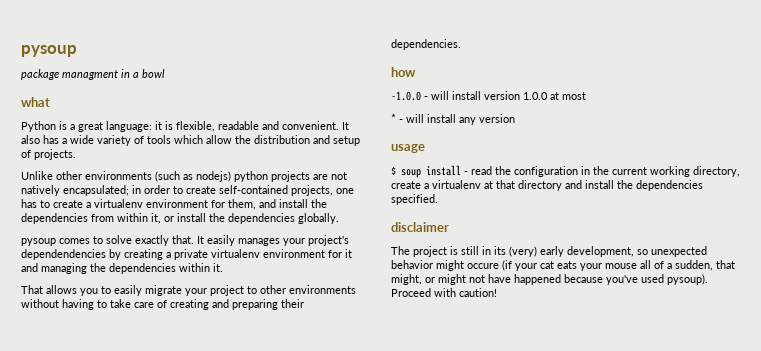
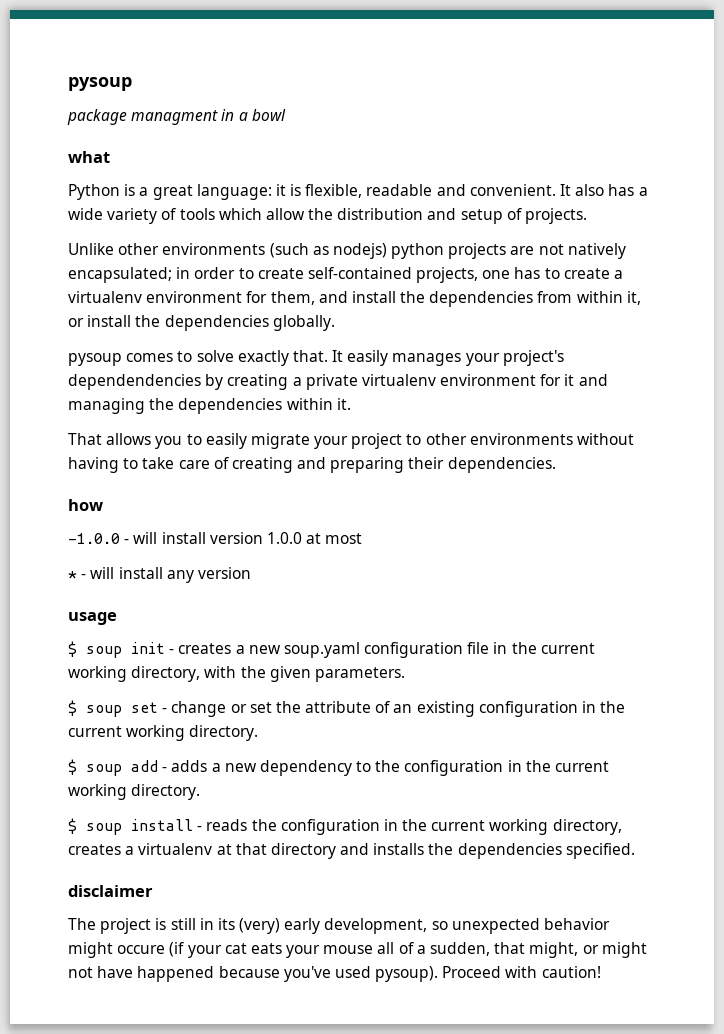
(425, 148) none -> [68,641,595,658] [68,666,405,682] [68,700,626,717] [68,725,259,741] [68,759,610,776] [68,784,201,800] // $ soup init - creates a new soup.yaml configuration file in the current working directory, with the given parameters. // $ soup set - change or set the attribute of an existing configuration in the current working directory. // $ soup add - adds a new dependency to the configuration in the current working directory.
[471,166,492,175] read -> [206,819,248,831] reads
[391,181,421,189] create -> [68,844,121,855] creates
[585,180,614,189] install -> [373,843,425,855] installs

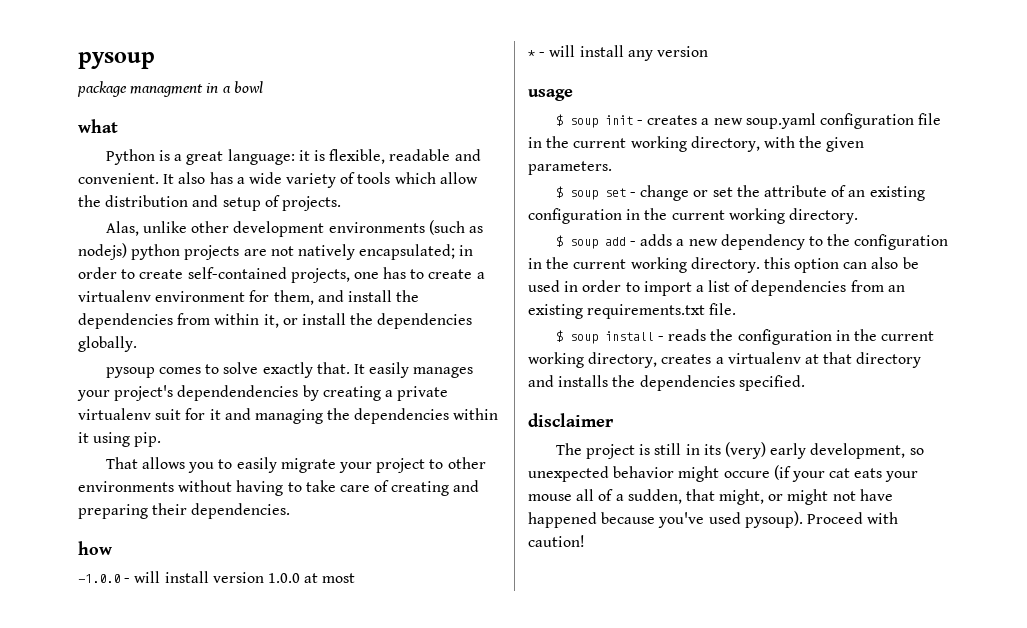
[68,243,160,255] Unlike other -> [105,221,325,237] Alas, unlike other development
[440,374,537,386] environment -> [155,409,182,420] suit
[336,398,351,410] it. -> [78,432,162,447] it using pip.
(201, 792) none -> [763,257,919,273] [528,280,905,296] [528,303,737,319] this option can also be used in order to import a list of dependencies from an existing requirements.txt file.

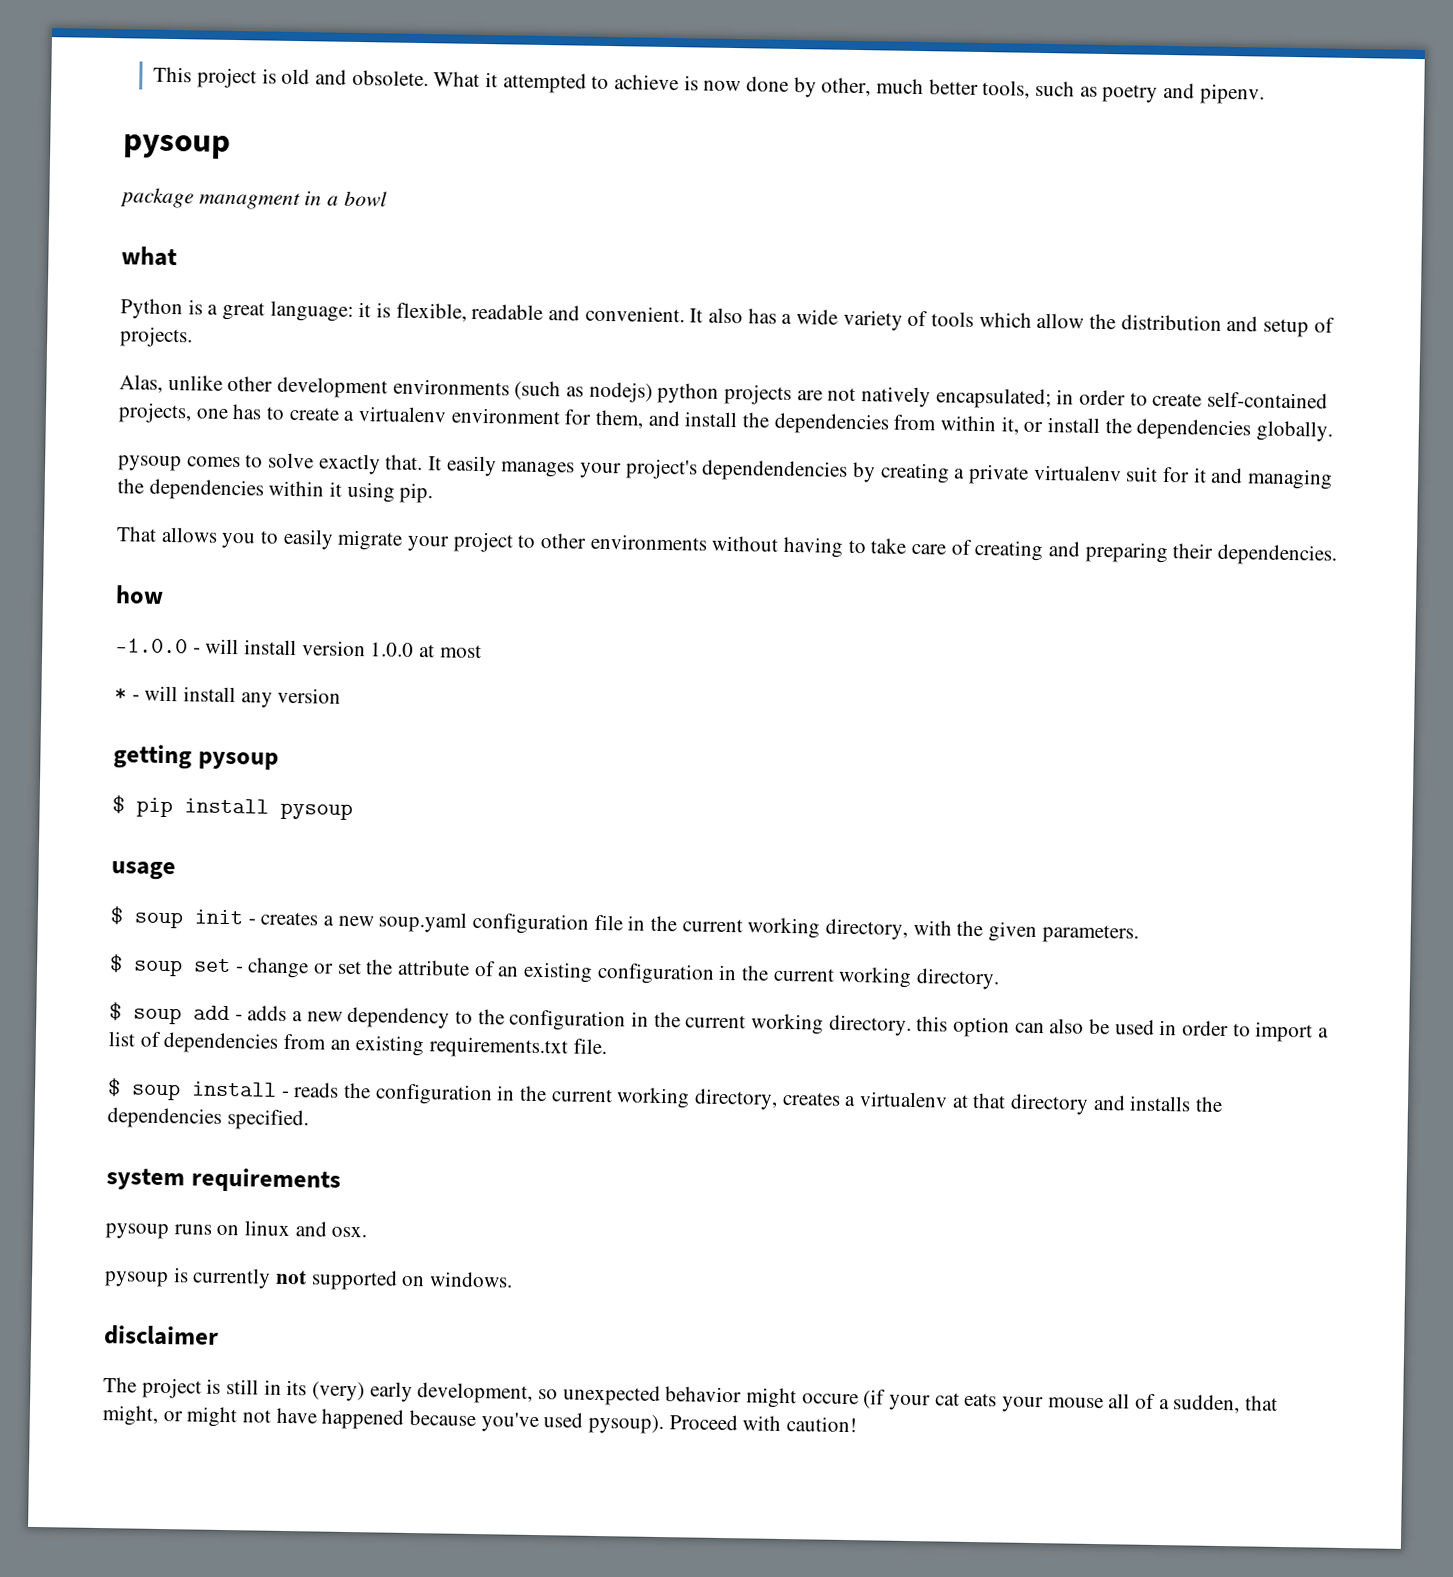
(78, 60) none -> [153,66,1265,105] This project is old and obsolete. What it attempted to achieve is now done by other, much better tools, such as poetry and pipenv. //
(708, 51) none -> [113,744,279,770] [112,795,353,820] // getting pysoup // $ pip install pysoup
(805, 383) none -> [106,1167,341,1193] [105,1220,368,1240] [104,1267,514,1291] // system requirements // pysoup runs on linux and osx. // pysoup is currently not supported on windows.

